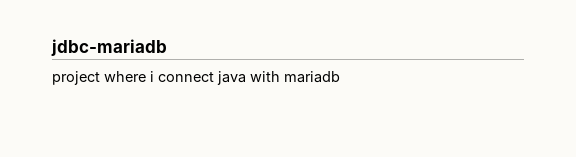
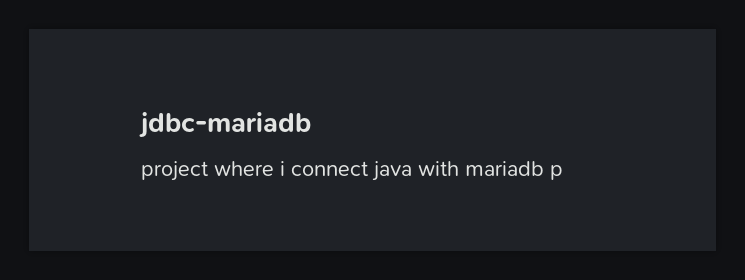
(340, 77) none -> [550,165,563,180] p

